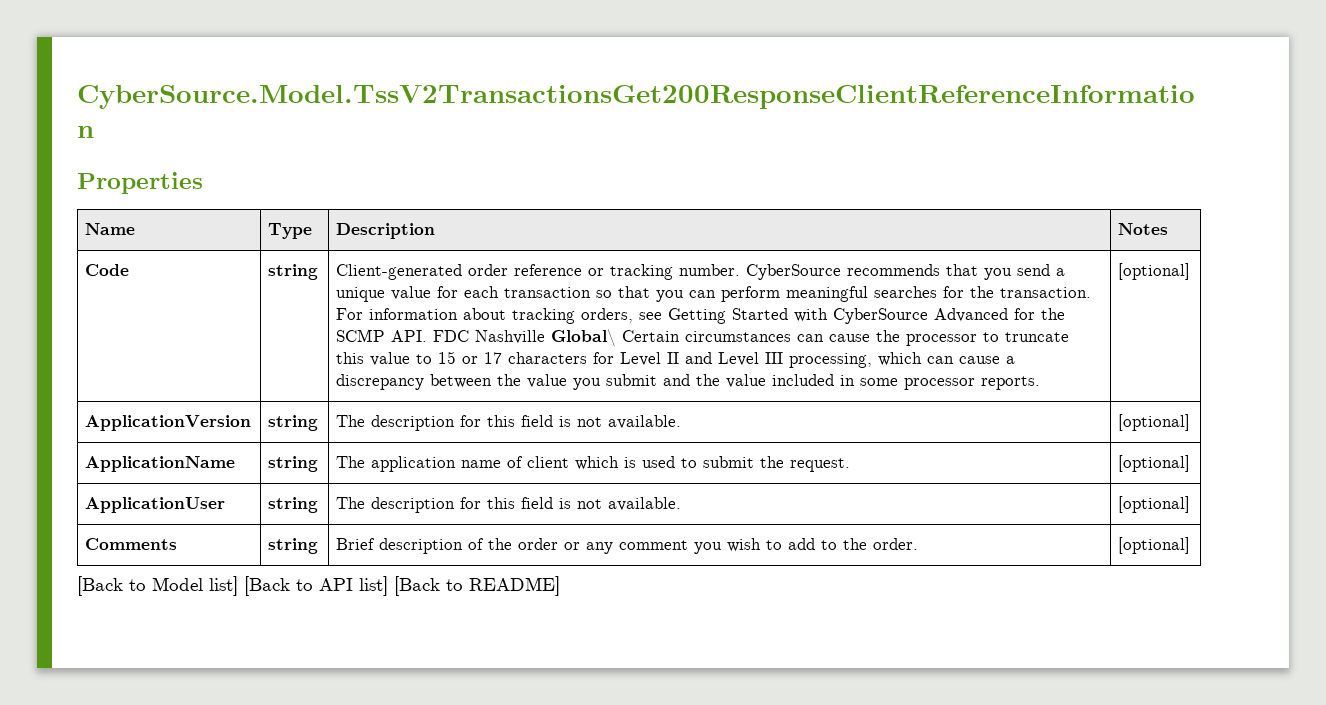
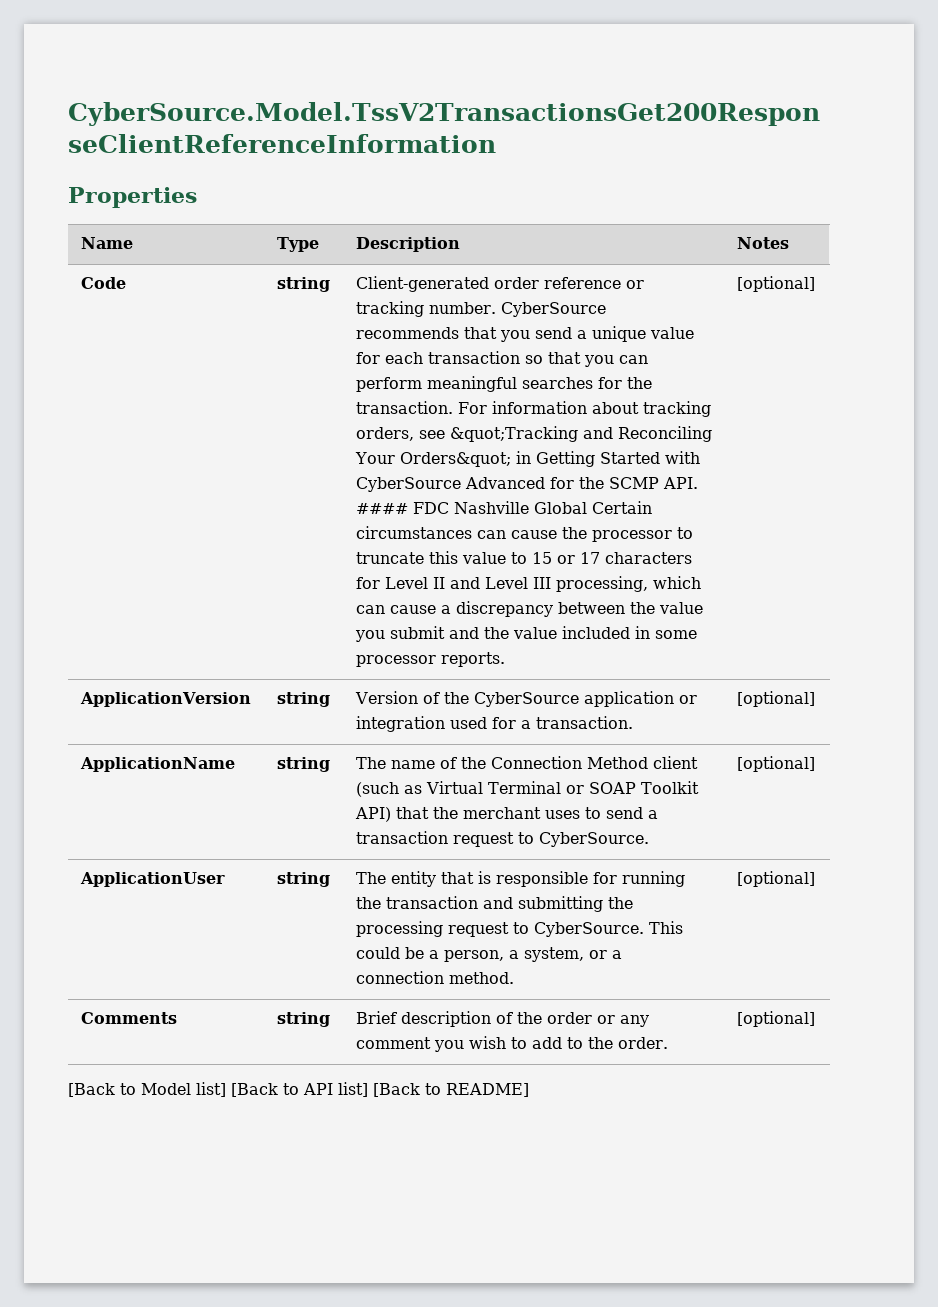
(663, 316) none -> [449,426,712,442] [354,451,531,467] &quot;Tracking and Reconciling Your Orders&quot; in
(428, 336) none -> [355,503,408,514] ####
[551,329,617,347] Global\ -> [533,502,587,514] Global
[336,415,682,431] The description for this field is not available. -> [354,691,697,707] [355,716,633,732] Version of the CyberSource application or integration used for a transaction.
[371,456,457,472] application -> (386, 763) none
[527,456,851,472] [1118,455,1191,472] [85,497,226,513] [268,497,319,513] [336,497,682,513] client which is used to submit the request. | [optional] // ApplicationUser | string | The description for this field is not available. -> [460,756,698,769] [355,781,699,797] [354,807,658,822] [355,831,649,847] [736,756,815,772] [79,872,225,887] [276,872,330,887] [355,871,685,887] [355,896,633,912] [355,921,683,937] [355,947,622,962] [355,971,514,984] the Connection Method client (such as Virtual Terminal or SOAP Toolkit API) that the merchant uses to send a transaction request to CyberSource. | [optional] // ApplicationUser | string | The entity that is responsible for running the transaction and submitting the processing request to CyberSource. This could be a person, a system, or a connection method.

